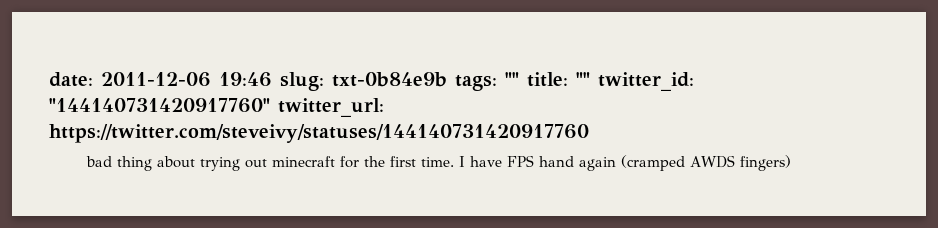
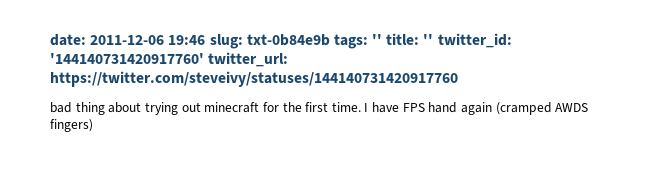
[505,72,694,91] [49,98,270,113] "" title: "" twitter_id: "144140731420917760" -> [372,33,512,48] [50,53,204,64] '' title: '' twitter_id: '144140731420917760'

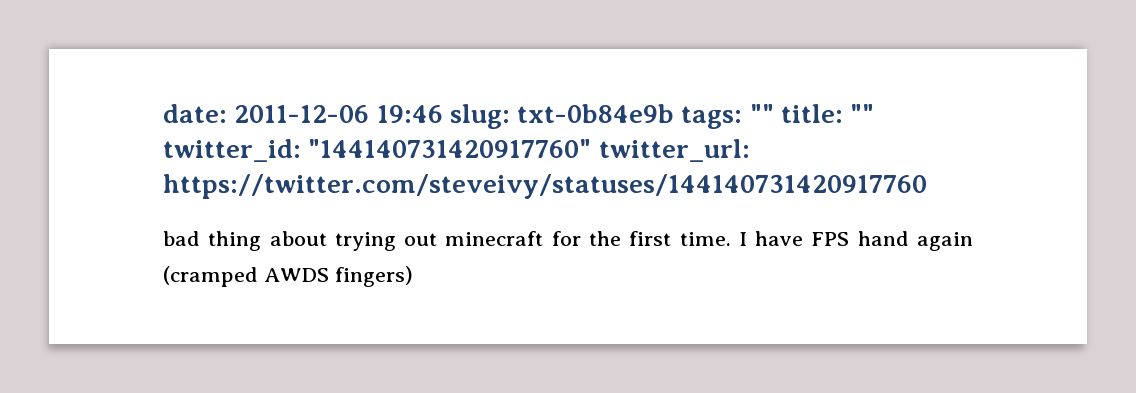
[372,33,512,48] [50,53,204,64] '' title: '' twitter_id: '144140731420917760' -> [749,104,875,123] [163,139,592,162] "" title: "" twitter_id: "144140731420917760"

